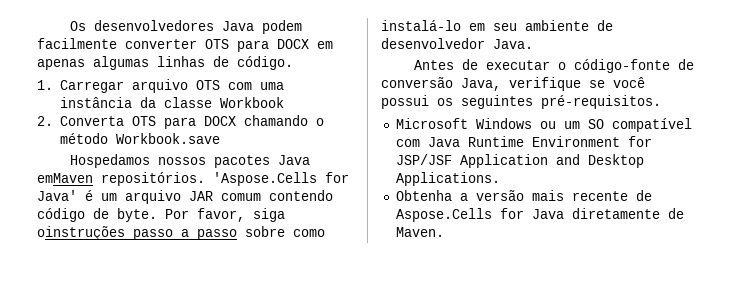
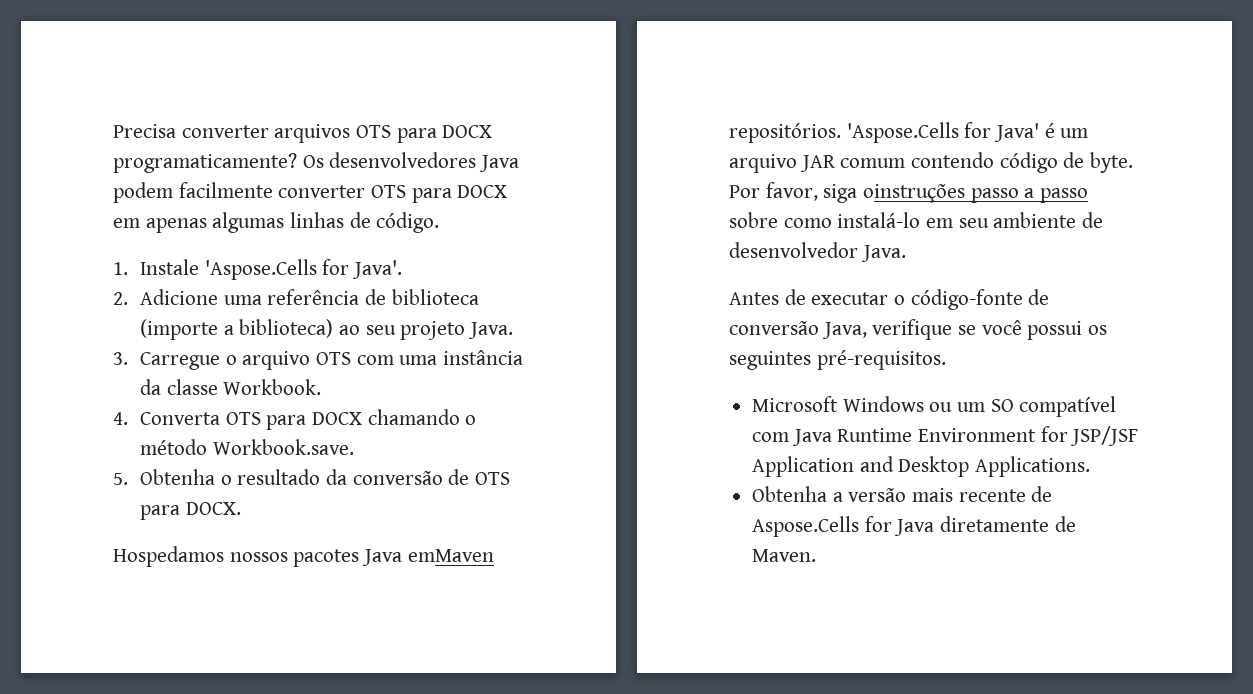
(70, 26) none -> [113,124,493,143] [113,153,297,173] Precisa converter arquivos OTS para DOCX programaticamente?
[59,80,124,93] Carregar -> [139,259,402,280] [113,289,479,305] [139,319,513,340] [113,352,237,370] Instale 'Aspose.Cells for Java'. // 2. Adicione uma referência de biblioteca (importe a biblioteca) ao seu projeto Java. // 3. Carregue o
[219,97,284,108] [37,116,53,126] Workbook // 2. -> [223,379,322,395] [113,412,128,425] Workbook. // 4.
[115,133,220,144] Workbook.save -> [212,439,354,455] [113,469,510,485] [139,502,241,520] Workbook.save. // 5. Obtenha o resultado da conversão de OTS para DOCX.

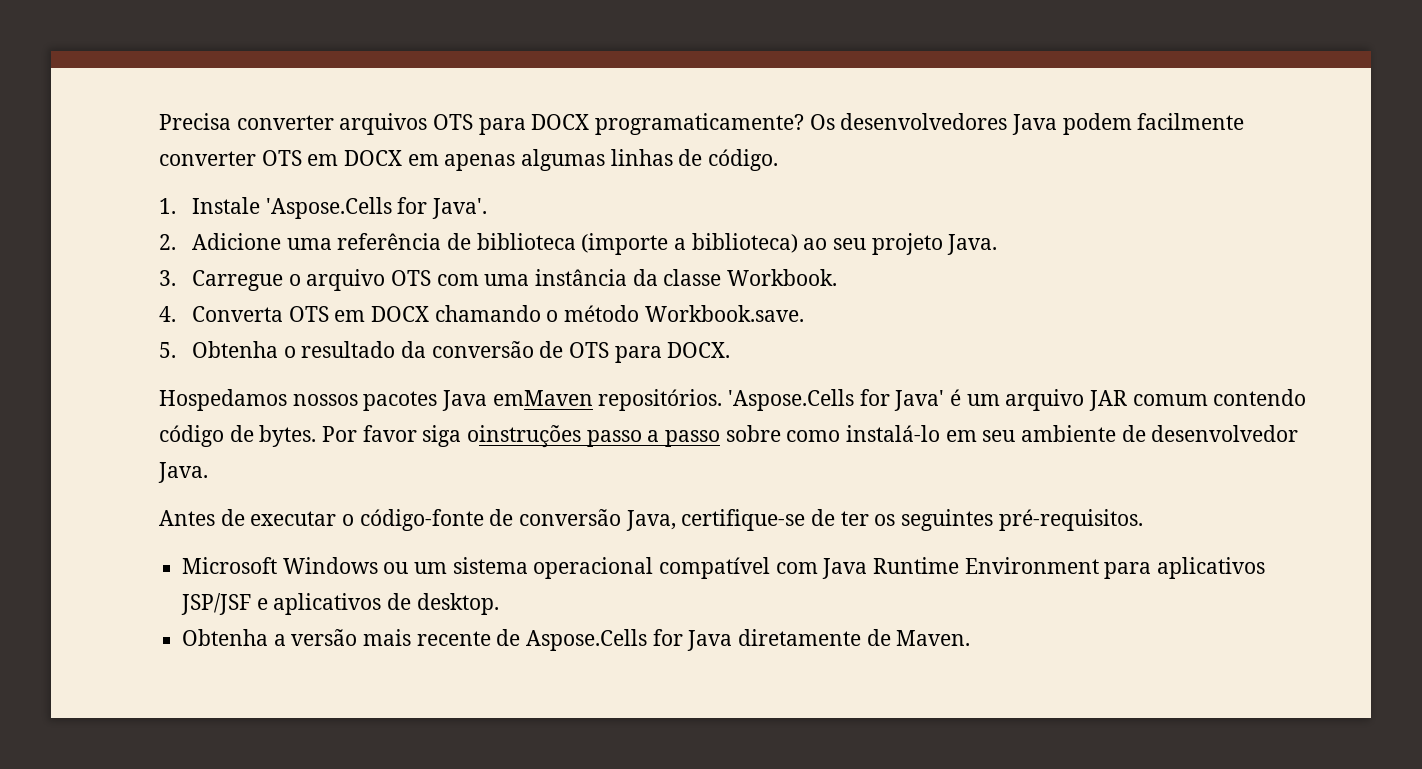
[411,188,452,203] para -> [307,154,339,166] em
[266,415,307,430] para -> [334,310,366,322] em
[1090,152,1134,173] [729,182,818,201] byte. Por favor, -> [259,425,417,447] bytes. Por favor
[872,319,1083,340] verifique se você possui -> [681,509,869,531] certifique-se de ter
[990,399,1014,412] SO -> [452,557,654,579] sistema operacional
[1040,426,1139,446] [752,456,1091,477] for JSP/JSF Application and Desktop Applications. -> [1104,557,1266,579] [181,593,499,615] para aplicativos JSP/JSF e aplicativos de desktop.

